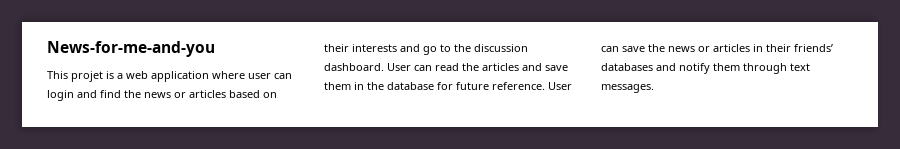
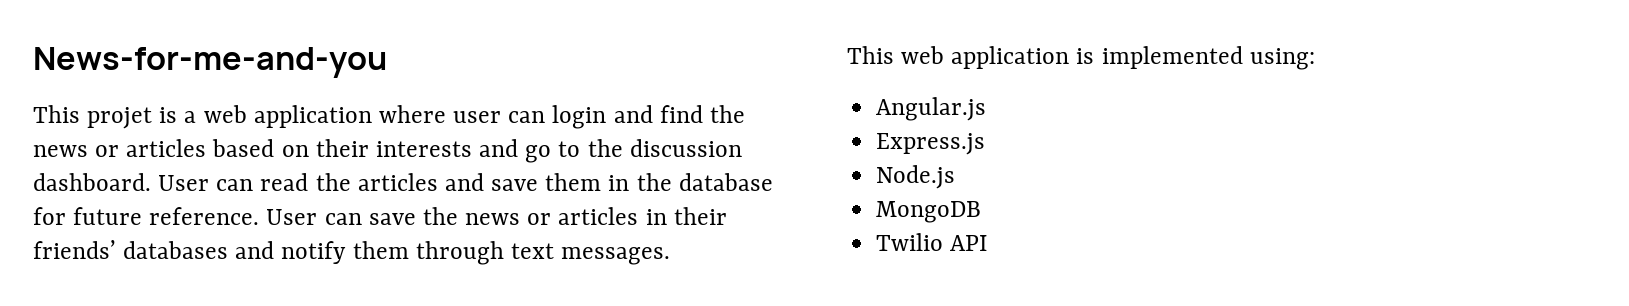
(654, 88) none -> [847,46,1315,70] [876,97,987,121] [876,133,986,155] [876,165,956,189] [876,201,982,223] [876,233,988,251] // This web application is implemented using: // Angular.js // Express.js // Node.js // MongoDB // Twilio API

